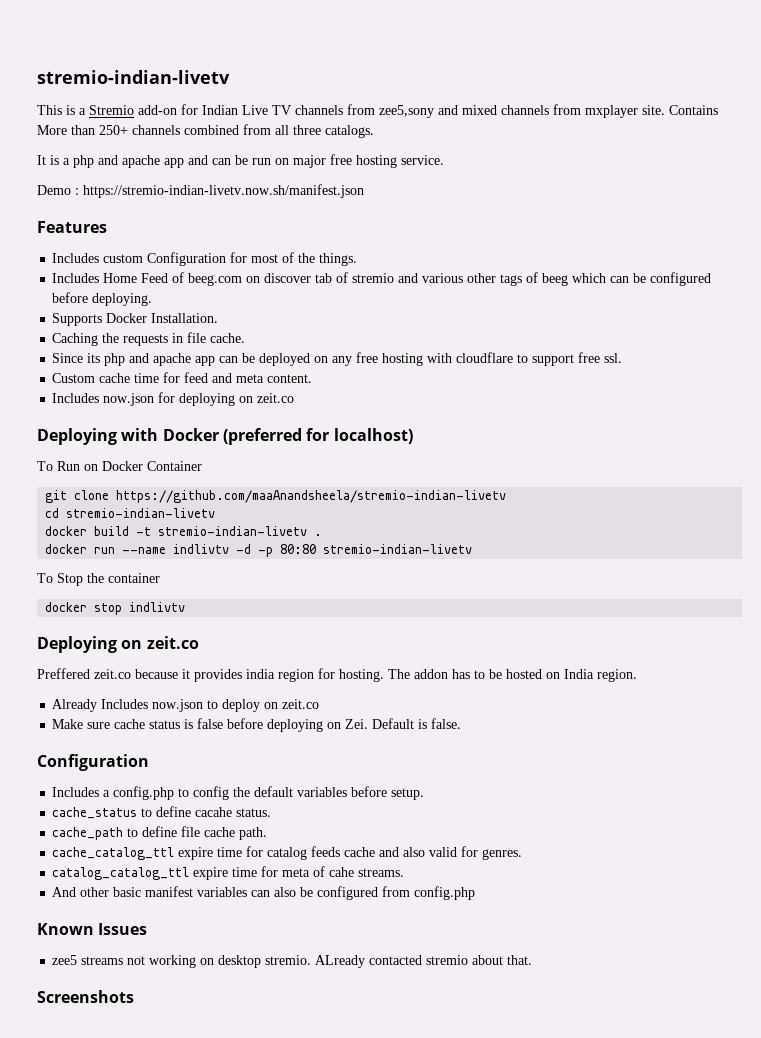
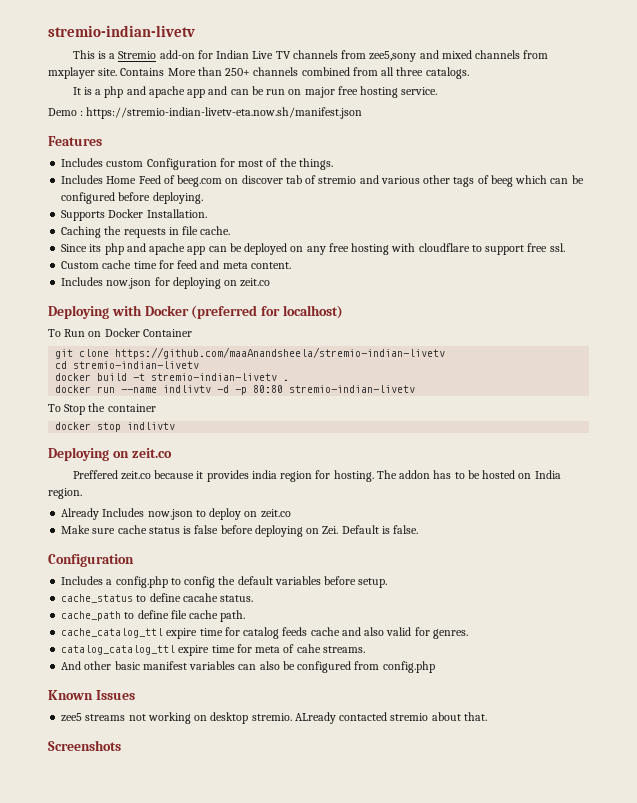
[83,184,364,198] https://stremio-indian-livetv.now.sh/manifest.json -> [86,107,363,119] https://stremio-indian-livetv-eta.now.sh/manifest.json

